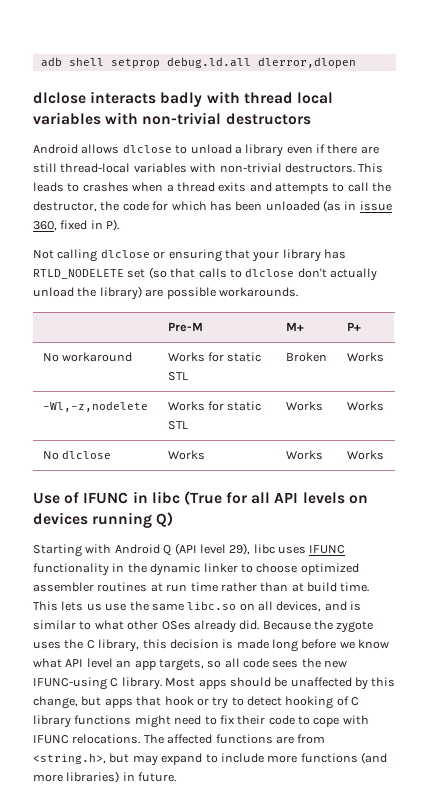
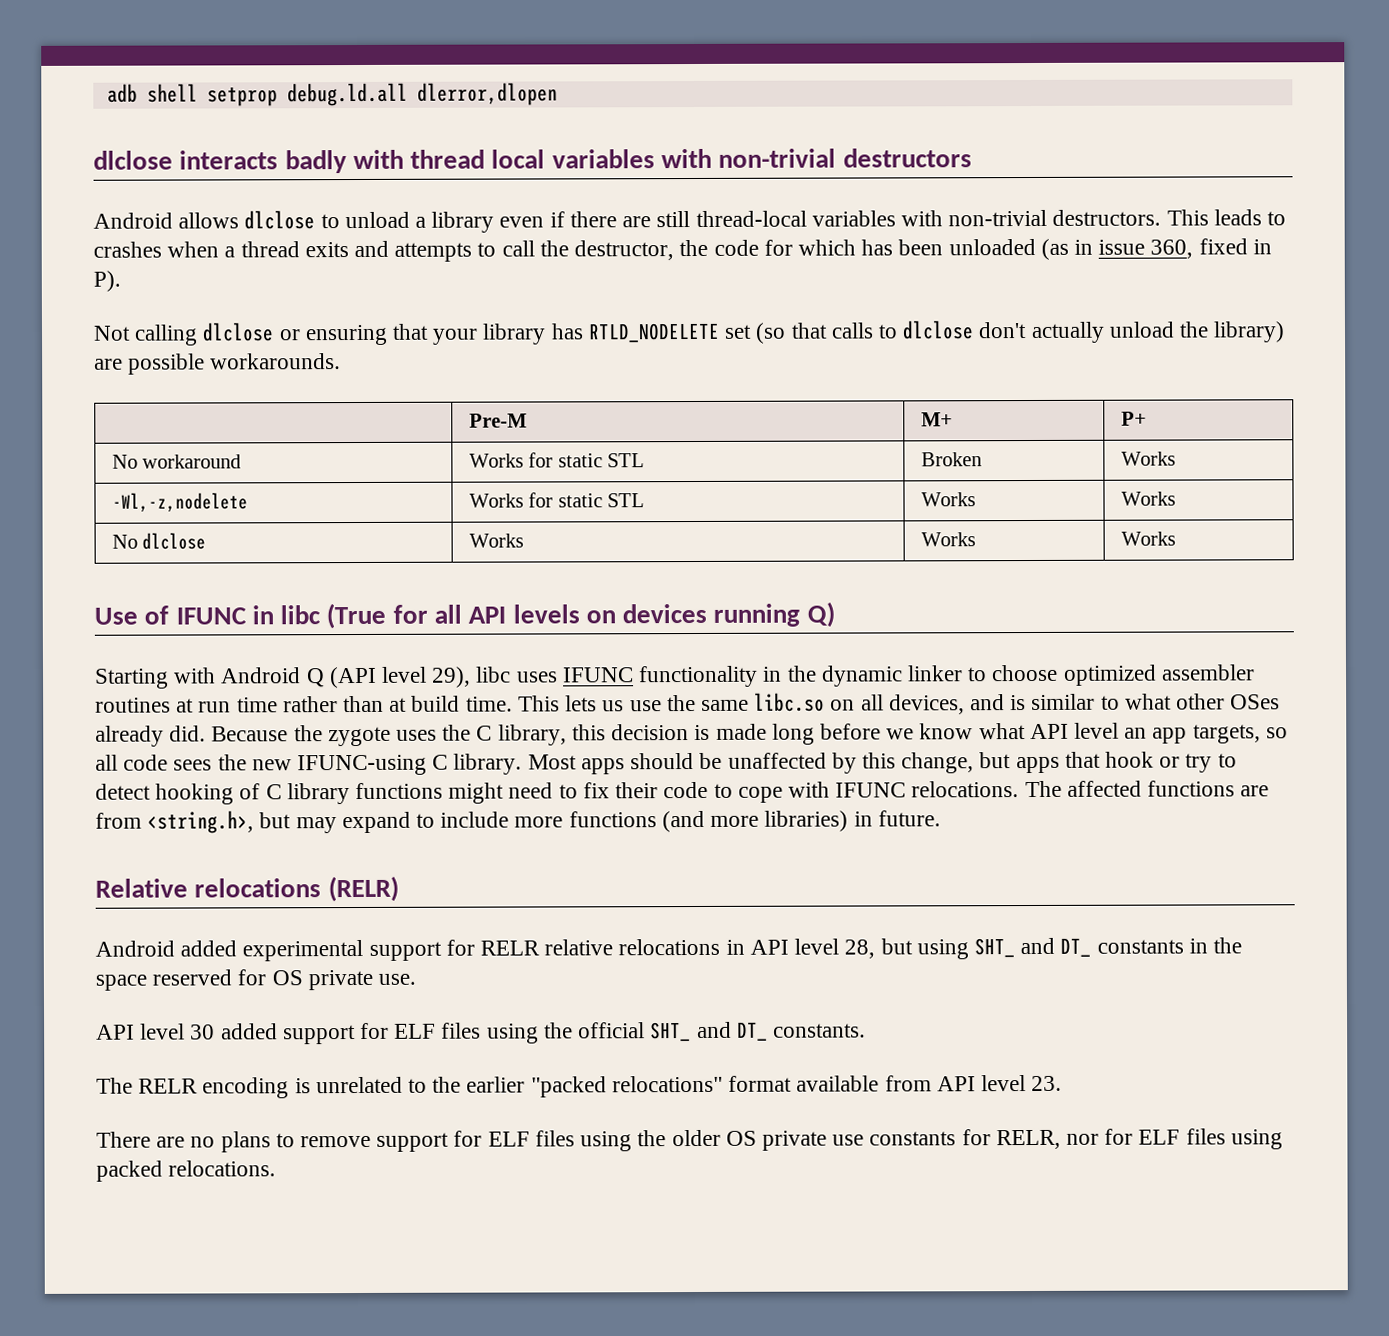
(177, 777) none -> [95,875,399,903] [95,937,1242,962] [95,969,417,991] [96,1021,866,1045] [96,1075,1063,1099] [96,1128,1283,1153] [96,1160,277,1182] // Relative relocations (RELR) // Android added experimental support for RELR relative relocations in API level 28, but using SHT_ and DT_ constants in the space reserved for OS private use. // API level 30 added support for ELF files using the official SHT_ and DT_ constants. // The RELR encoding is unrelated to the earlier "packed relocations" format available from API level 23. // There are no plans to remove support for ELF files using the older OS private use constants for RELR, nor for ELF files using packed relocations.

